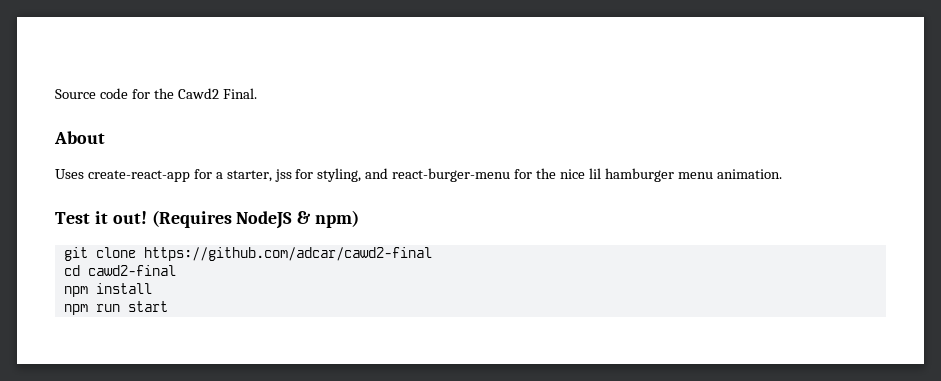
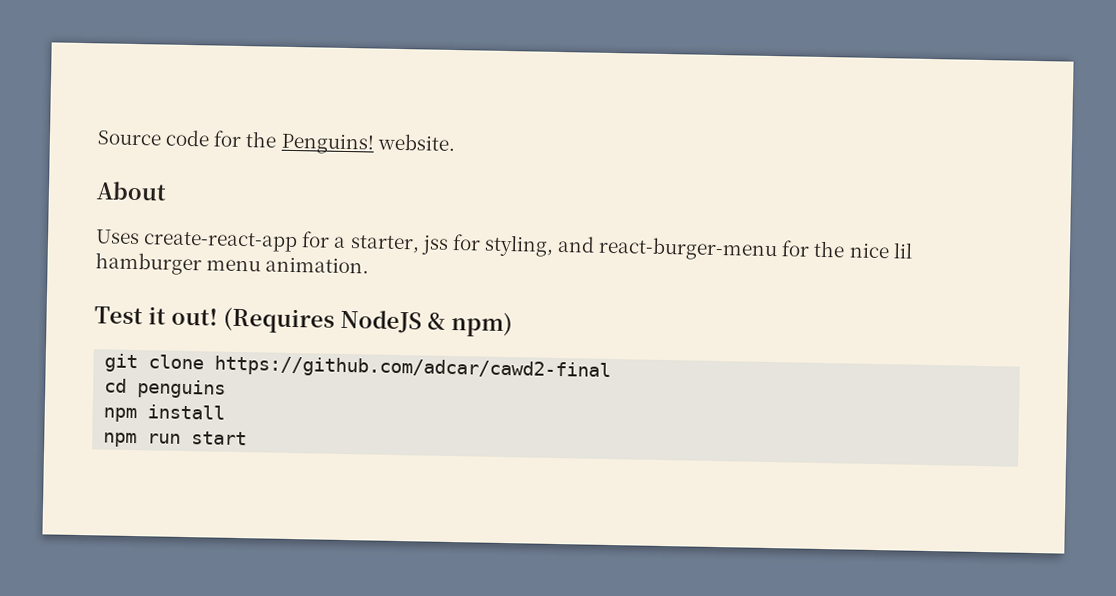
[177,88,257,99] Cawd2 Final. -> [280,132,456,155] Penguins! website.
[87,265,176,276] cawd2-final -> [137,379,227,399] penguins

